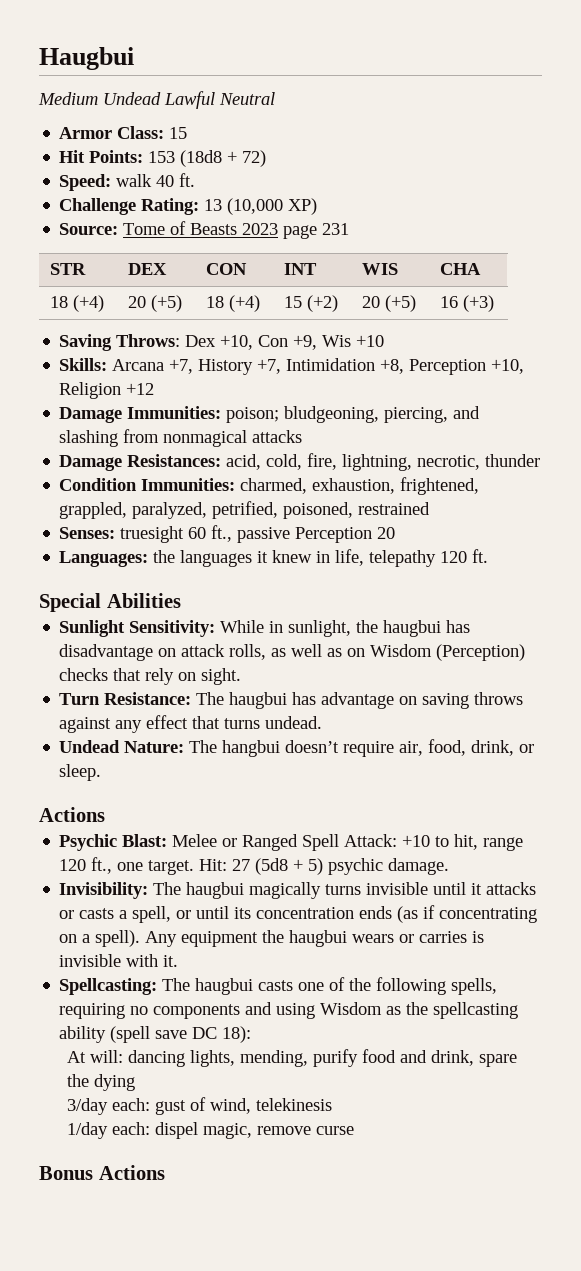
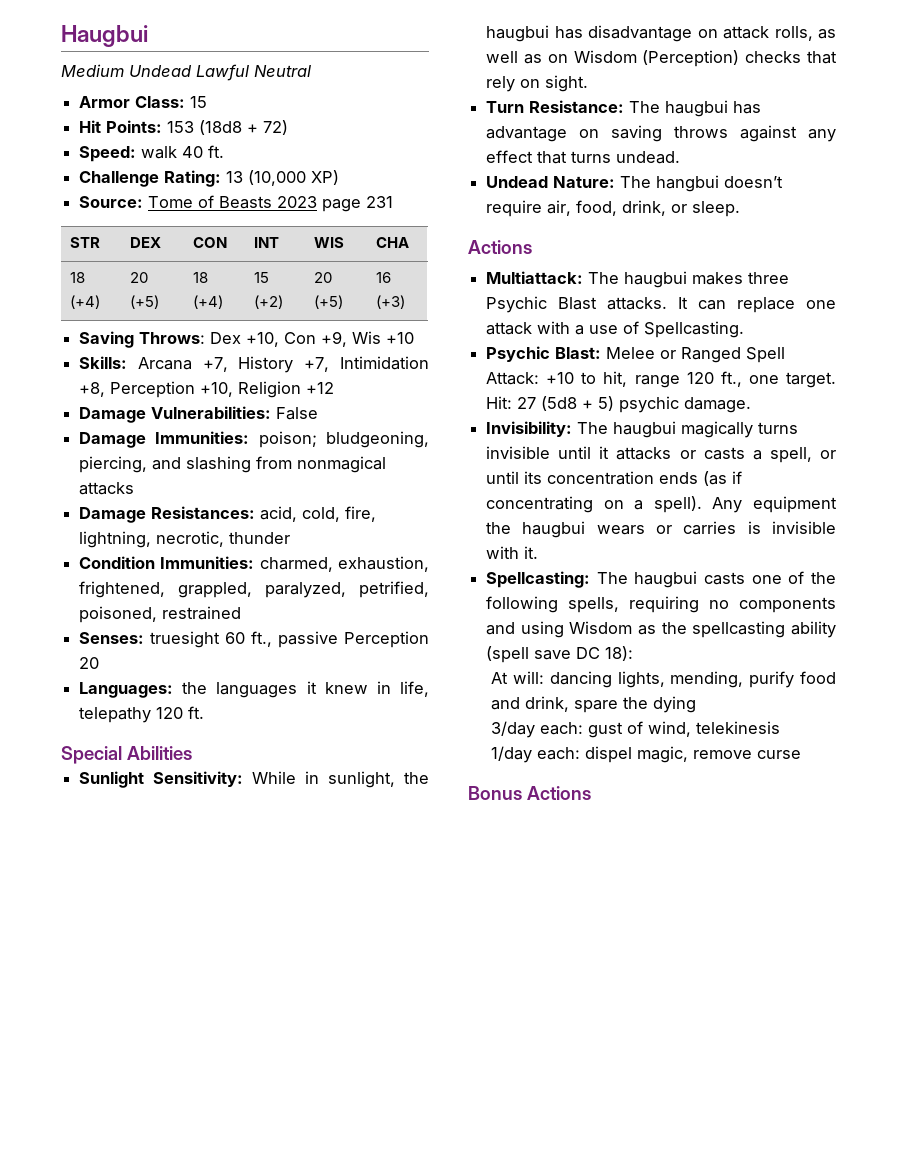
(155, 389) none -> [79,406,319,423] // Damage Vulnerabilities: False
(105, 814) none -> [486,271,790,288] [486,296,836,313] [486,321,745,338] // Multiattack: The haugbui makes three Psychic Blast attacks. It can replace one attack with a use of Spellcasting.

